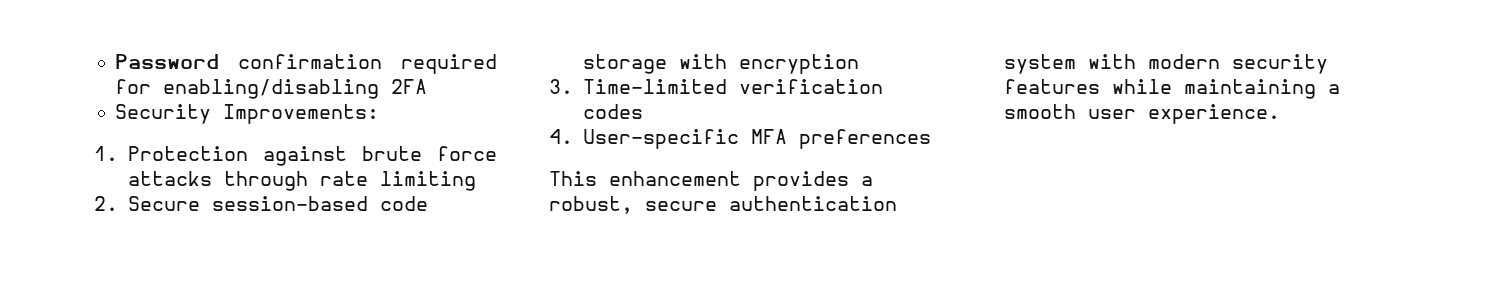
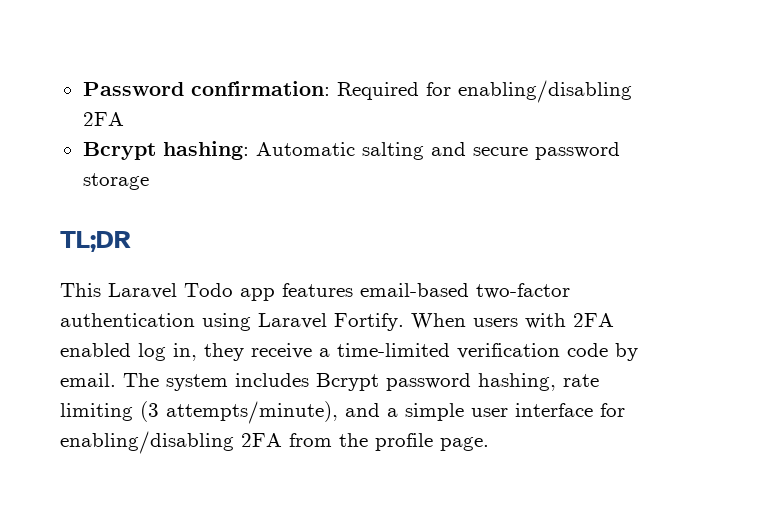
[238,54,497,74] confirmation required -> [190,81,419,100] confirmation: Required
[115,104,380,124] [94,146,497,166] [127,171,476,191] [94,196,428,211] [582,54,859,74] [549,79,883,94] [582,104,643,119] [549,129,931,149] [549,171,873,191] [549,196,897,214] [1004,54,1328,74] [1004,79,1340,99] [1004,104,1280,124] Security Improvements: // 1. Protection against brute force attacks through rate limiting // 2. Secure session-based code storage with encryption // 3. Time-limited verification codes // 4. User-specific MFA preferences // This enhancement provides a robust, secure authentication system with modern security features while maintaining a smooth user experience. -> [82,141,620,160] [82,173,149,190] [60,231,131,252] [60,283,570,301] [60,313,614,331] [60,343,638,361] [60,373,599,391] [60,401,625,424] [60,431,489,454] Bcrypt hashing: Automatic salting and secure password storage // TL;DR // This Laravel Todo app features email-based two-factor authentication using Laravel Fortify. When users with 2FA enabled log in, they receive a time-limited verification code by email. The system includes Bcrypt password hashing, rate limiting (3 attempts/minute), and a simple user interface for enabling/disabling 2FA from the profile page.

